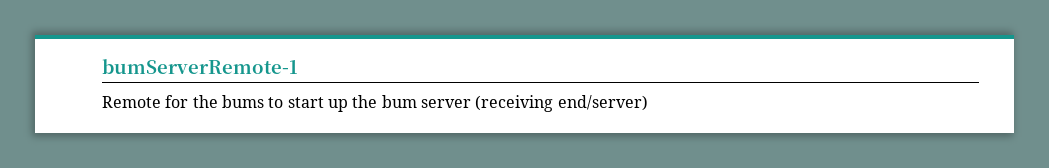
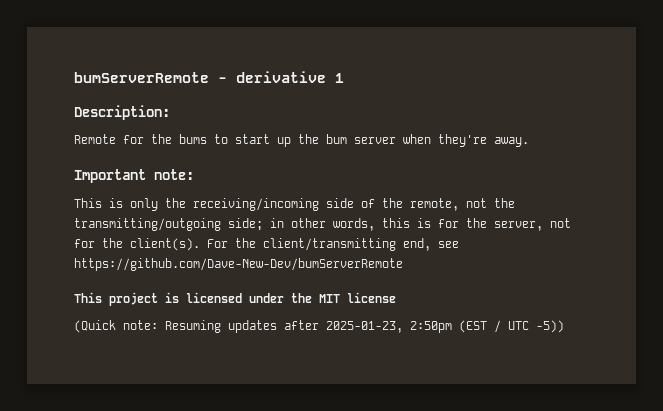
[102,59,298,74] bumServerRemote-1 -> [74,71,344,83] [74,105,170,120] bumServerRemote - derivative 1 // Description:
[475,95,648,112] (receiving end/server) -> [403,134,529,147] [74,169,194,183] [74,198,515,211] [74,218,571,231] [74,238,459,251] [74,258,403,271] [74,292,396,306] [74,320,564,333] when they're away. // Important note: // This is only the receiving/incoming side of the remote, not the transmitting/outgoing side; in other words, this is for the server, not for the client(s). For the client/transmitting end, see https://github.com/Dave-New-Dev/bumServerRemote // This project is licensed under the MIT license // (Quick note: Resuming updates after 2025-01-23, 2:50pm (EST / UTC -5))

